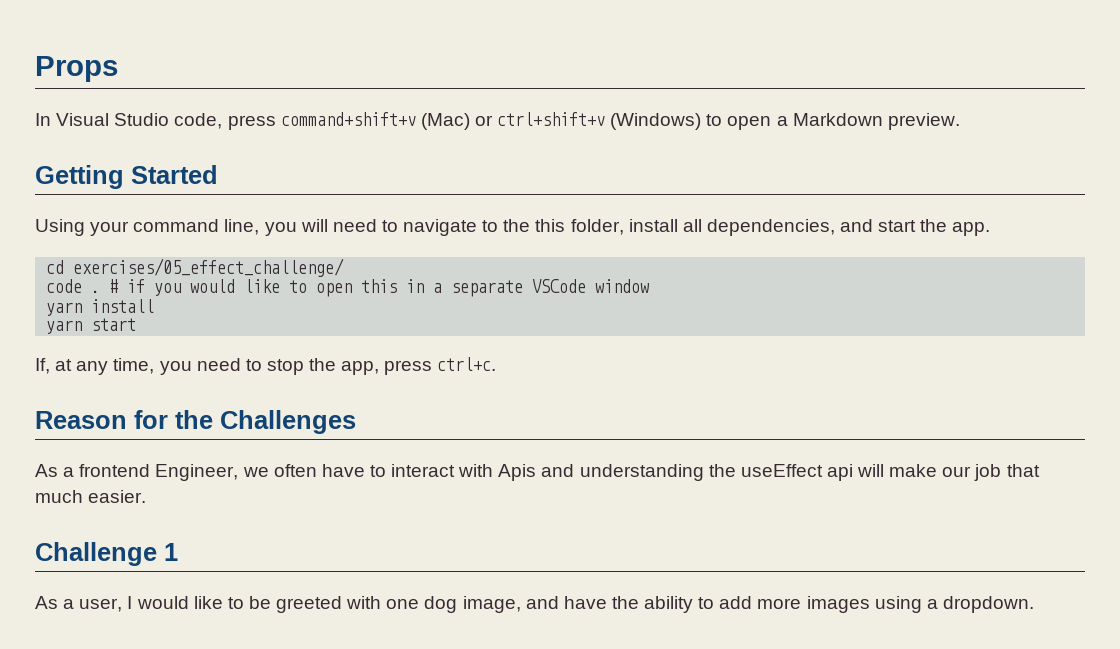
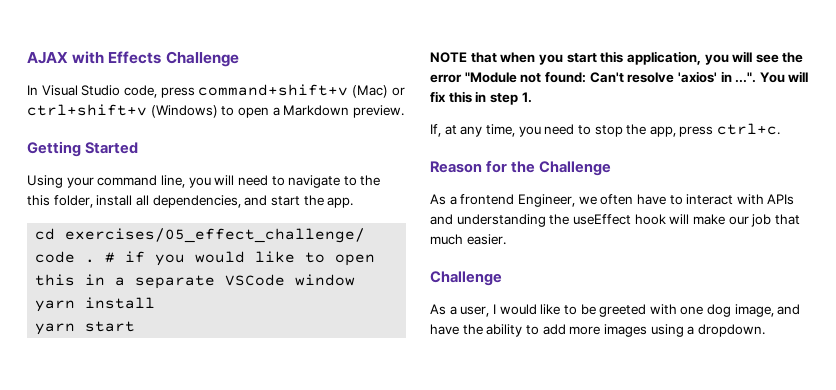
[35,56,118,82] Props -> [27,51,239,67] AJAX with Effects Challenge
(137, 324) none -> [430,51,804,65] [430,71,809,83] [430,91,532,105] // NOTE that when you start this application, you will see the error "Module not found: Can't resolve 'axios' in ...". You will fix this in step 1.
[220,410,356,434] Challenges -> [539,161,612,176] Challenge
[498,464,537,481] Apis -> [767,194,795,205] APIs
[826,464,853,481] api -> [634,214,666,225] hook
[164,543,178,561] 1 -> (502, 278) none

